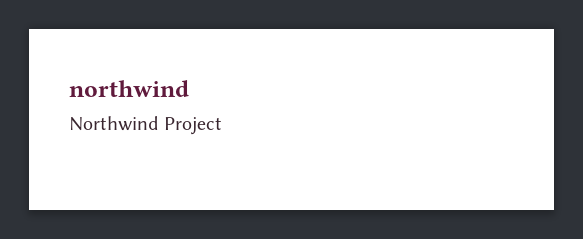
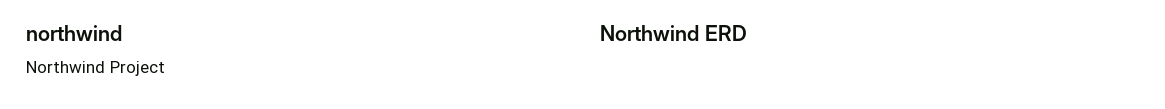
(223, 126) none -> [600,25,747,41] // Northwind ERD

